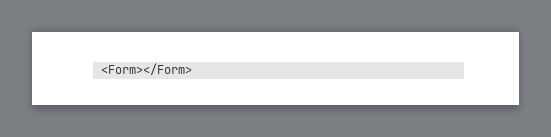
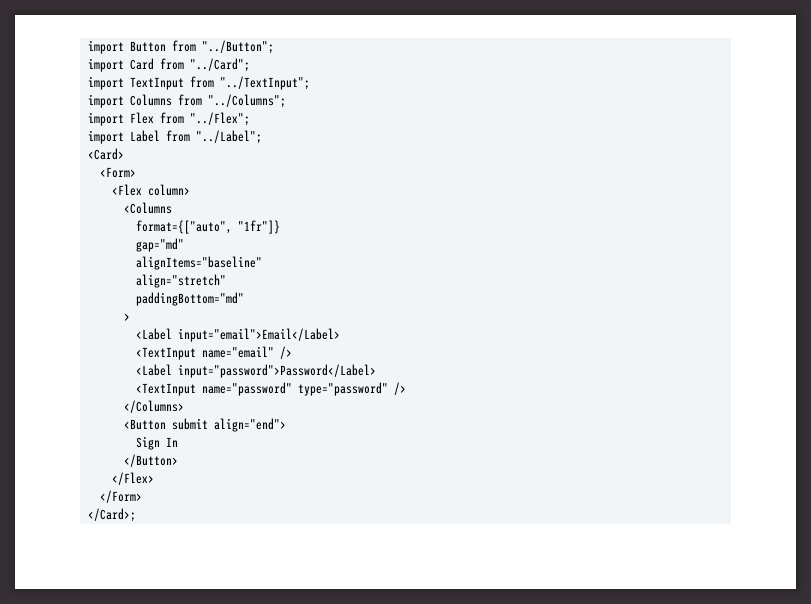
[100,63,192,75] <Form></Form> -> [88,40,275,54] [88,58,251,72] [88,76,311,90] [88,94,287,108] [88,112,251,126] [88,130,263,144] [88,148,125,160] [100,167,137,178] [112,184,191,196] [124,202,173,214] [136,220,281,234] [136,238,185,252] [136,256,263,270] [136,274,227,288] [136,292,245,306] [124,313,131,321] [136,328,341,342] [136,346,293,360] [136,364,377,378] [136,382,407,396] [124,400,185,413] [124,418,287,432] [136,436,179,450] [124,454,179,467] [112,472,155,485] [100,490,143,503] [88,508,137,522] import Button from "../Button"; // import Card from "../Card"; // import TextInput from "../TextInput"; // import Columns from "../Columns"; // import Flex from "../Flex"; // import Label from "../Label"; // <Card> // <Form> // <Flex column> // <Columns // format={["auto", "1fr"]} // gap="md" // alignItems="baseline" // align="stretch" // paddingBottom="md" // > // <Label input="email">Email</Label> // <TextInput name="email" /> // <Label input="password">Password</Label> // <TextInput name="password" type="password" /> // </Columns> // <Button submit align="end"> // Sign In // </Button> // </Flex> // </Form> // </Card>;

